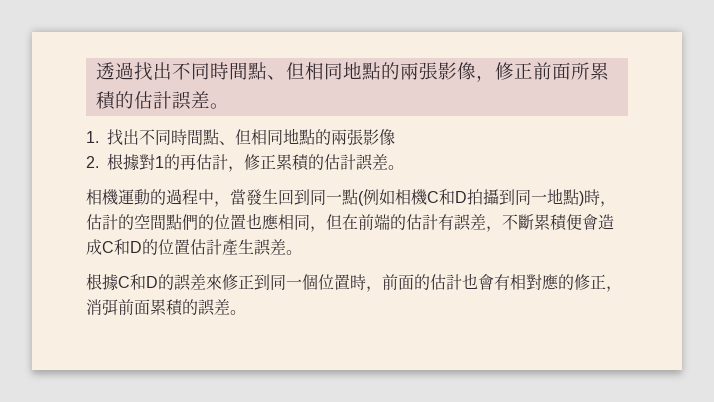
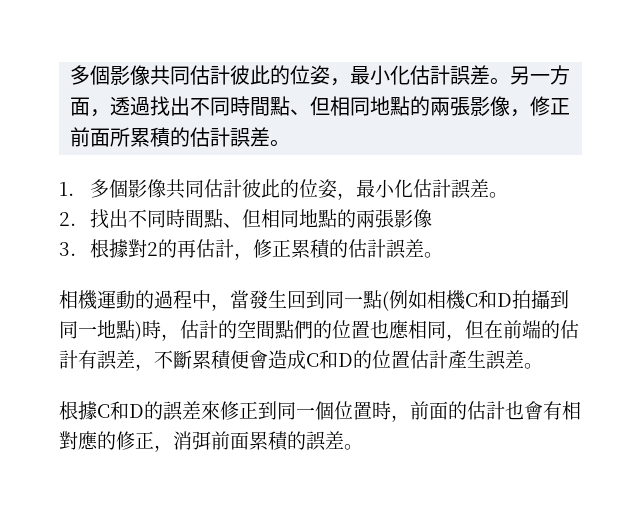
(95, 71) none -> [70,65,571,86] [70,97,111,117] 多個影像共同估計彼此的位姿，最小化估計誤差。另一方面，
(99, 137) none -> [90,179,509,200] [59,212,76,226] 多個影像共同估計彼此的位姿，最小化估計誤差。 // 2.
[86,153,164,170] 2.根據對1 -> [59,239,159,258] 3.根據對2

